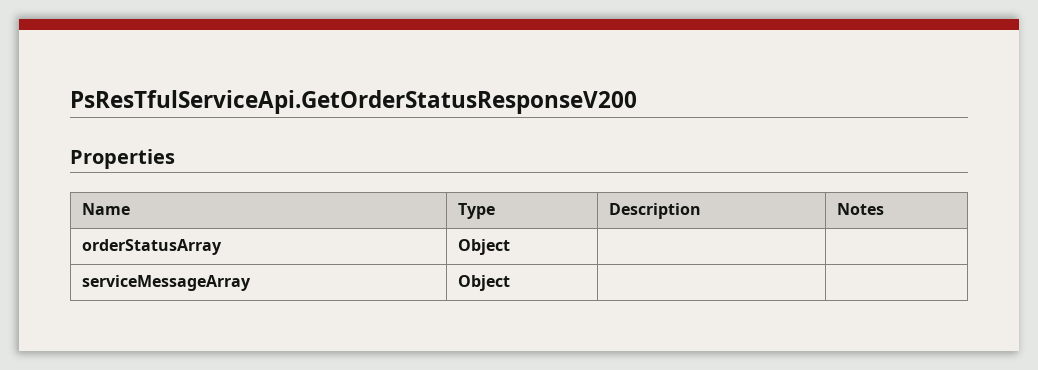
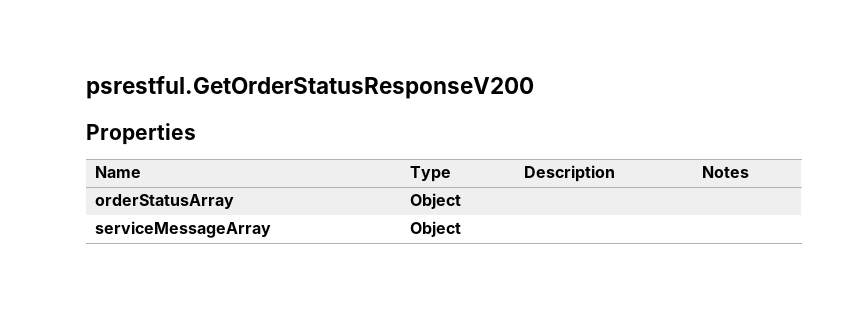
[70,90,637,114] PsResTfulServiceApi.GetOrderStatusResponseV200 -> [86,76,534,99] psrestful.GetOrderStatusResponseV200

